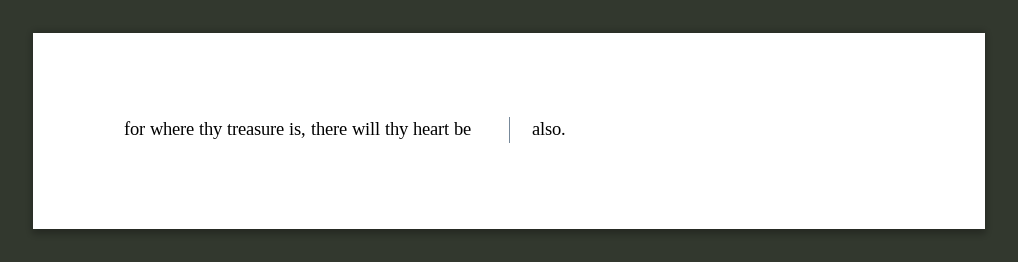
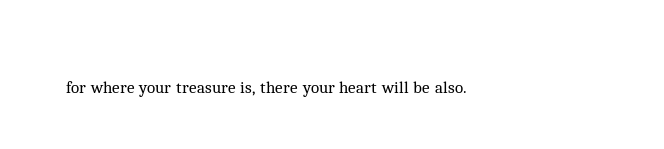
[199,122,223,139] thy -> [138,84,172,97] your
[352,122,450,139] will thy heart -> [301,81,409,97] your heart will

